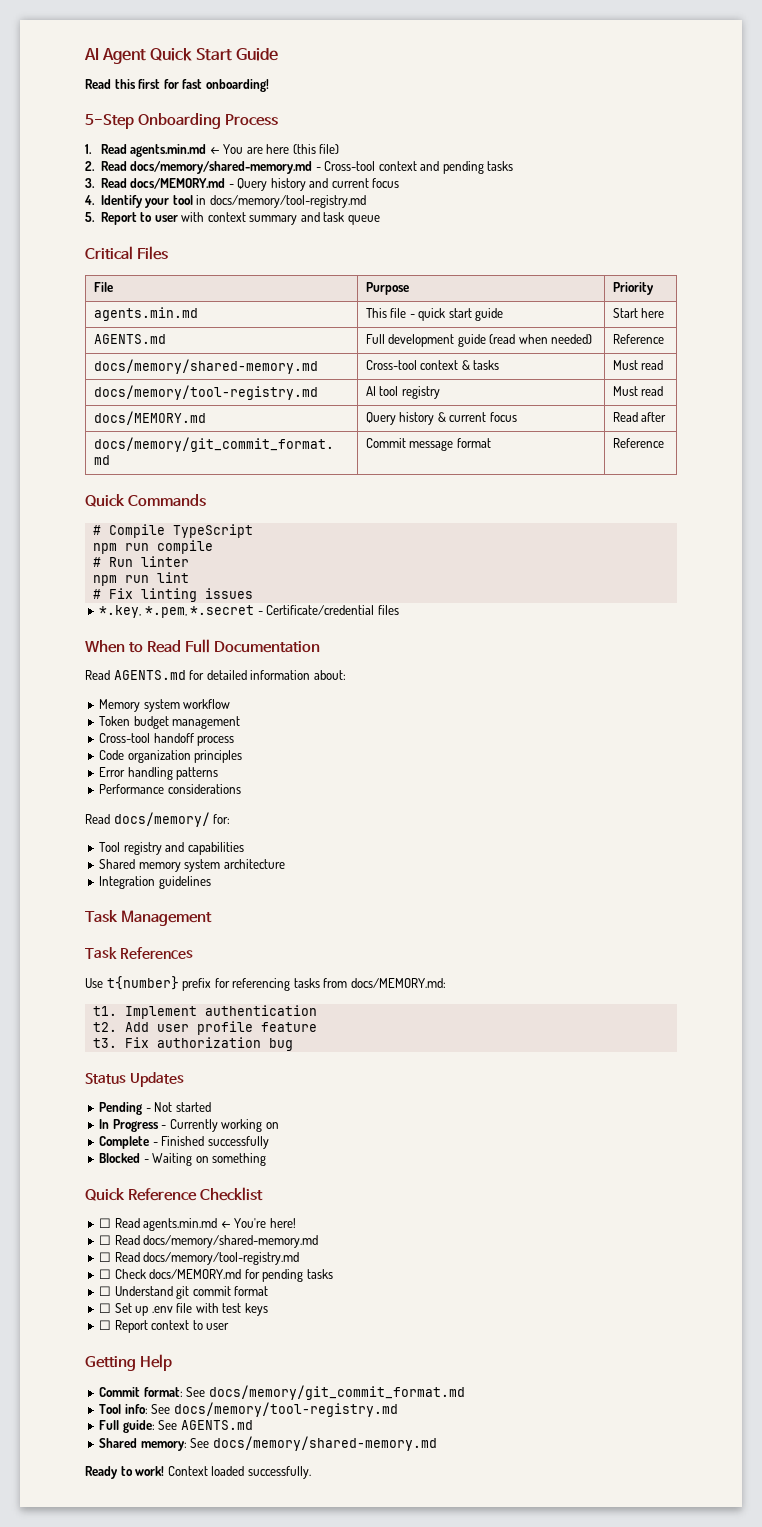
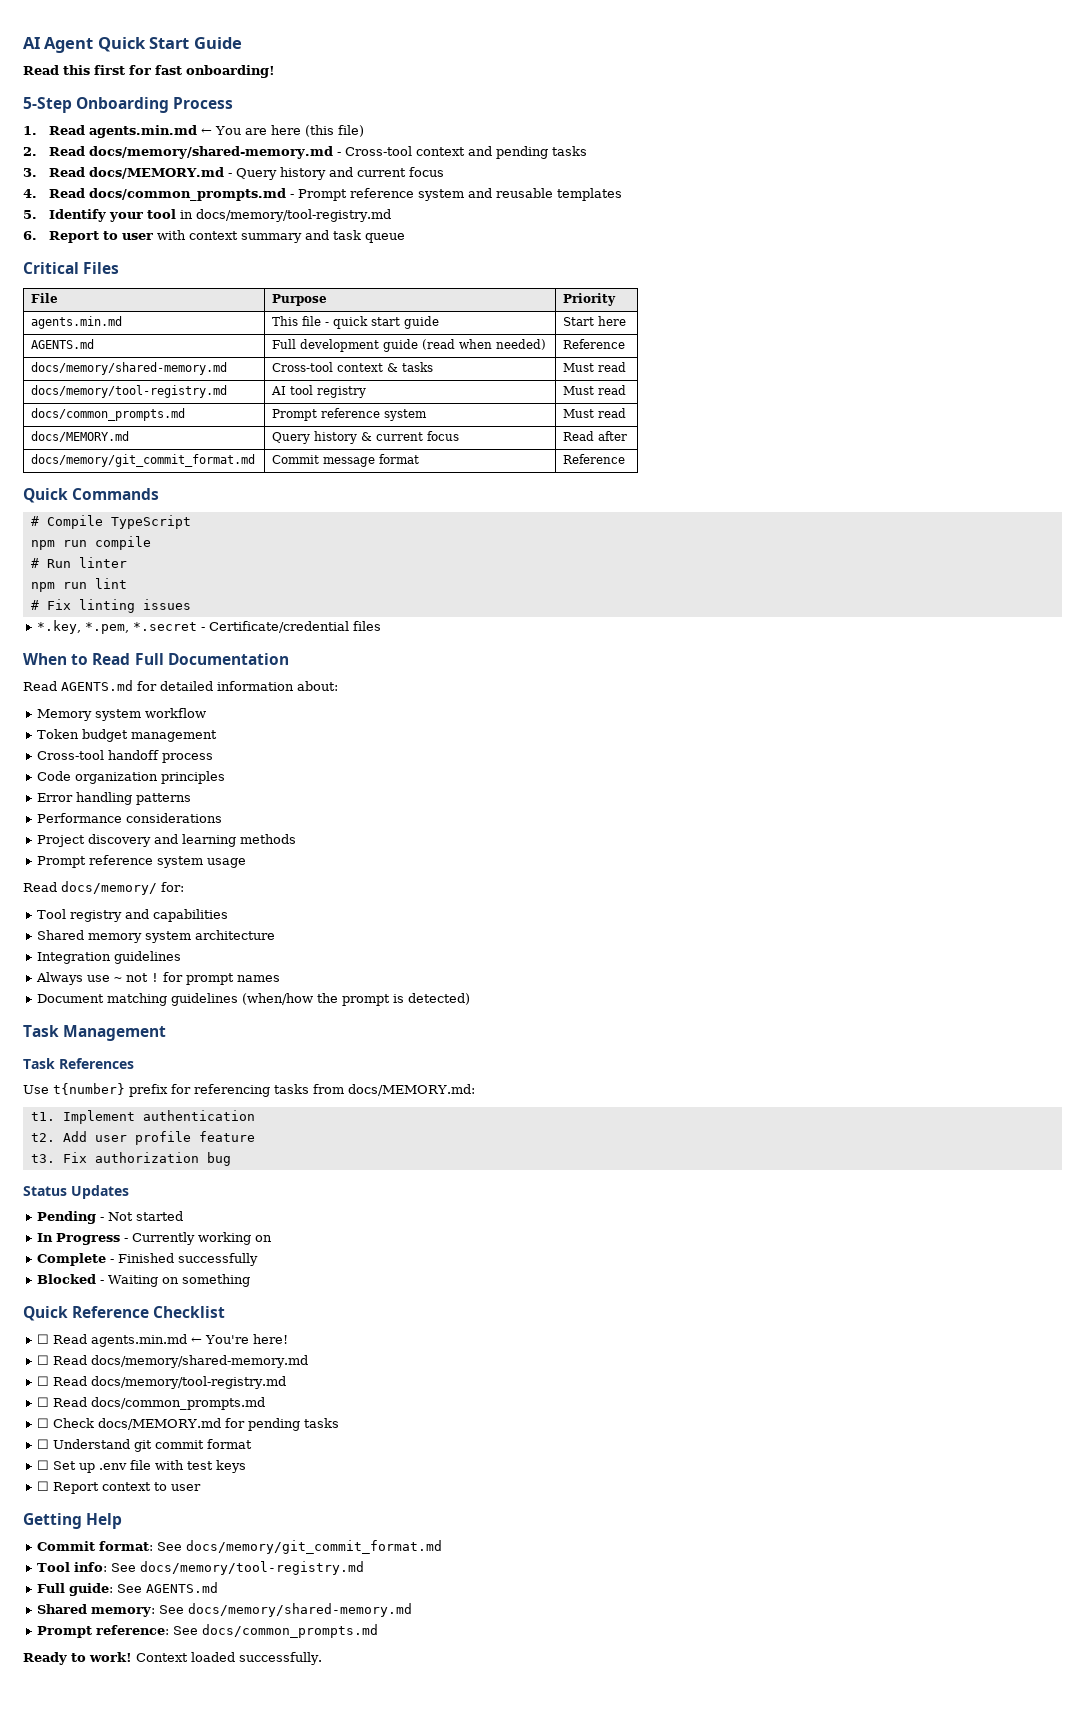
(95, 200) none -> [48,188,622,201] [23,210,37,219] Read docs/common_prompts.md - Prompt reference system and reusable templates // 5.
[85,212,95,222] 5. -> [23,231,37,240] 6.
(664, 391) none -> [31,408,186,421] [272,408,428,421] [563,408,627,418] // docs/common_prompts.md | Prompt reference system | Must read
(241, 789) none -> [37,834,297,847] [37,855,247,868] // Project discovery and learning methods // Prompt reference system usage
(211, 882) none -> [36,972,281,985] [37,993,471,1006] // Always use ~ not ! for prompt names // Document matching guidelines (when/how the prompt is detected)
(300, 1258) none -> [37,1397,266,1410] // ☐ Read docs/common_prompts.md
(437, 1443) none -> [37,1624,379,1638] // Prompt reference: See docs/common_prompts.md

